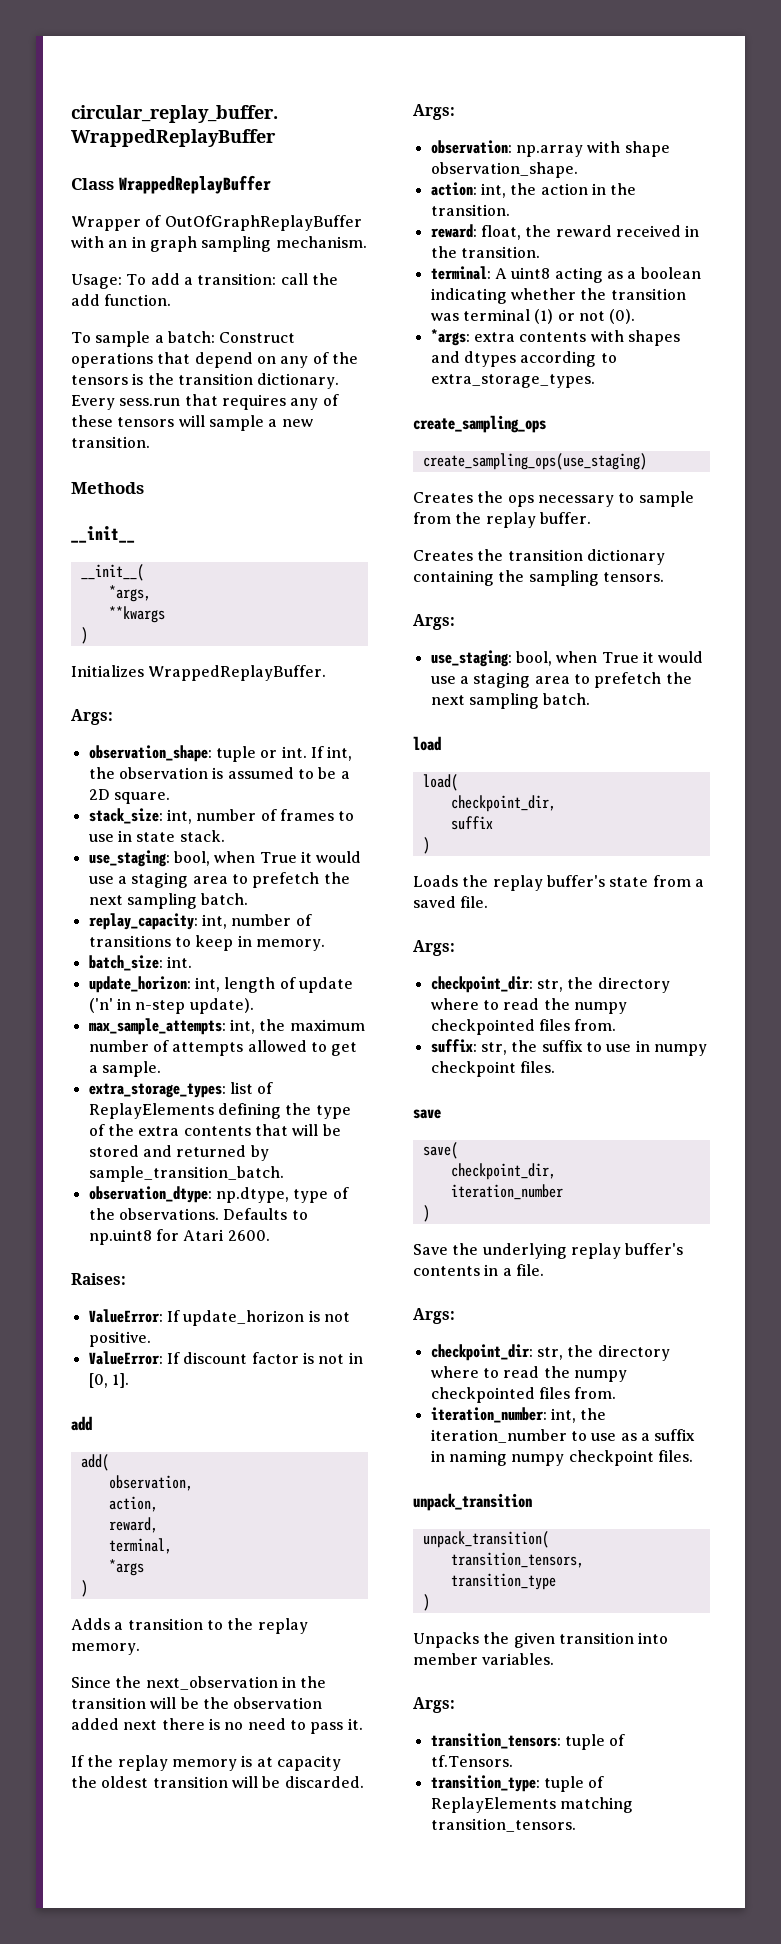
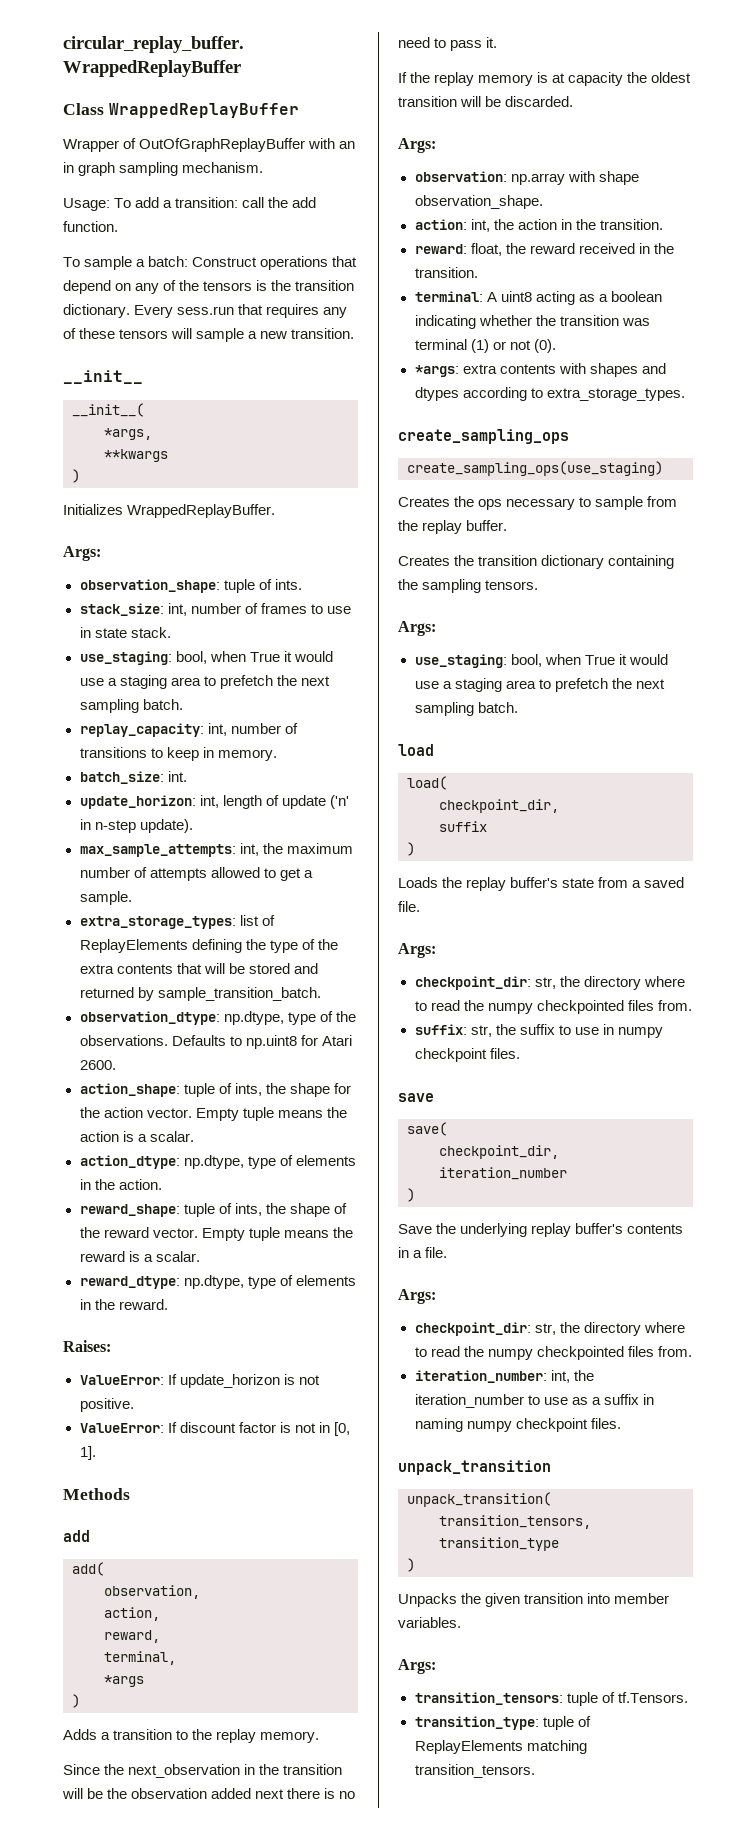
[71,482,144,494] // Methods -> (355, 333) none
[260,746,353,761] [88,767,350,779] [88,789,170,804] or int. If int, the observation is assumed to be a 2D square. -> [258,579,302,590] of ints.
(270, 1235) none -> [79,1083,351,1097] [79,1107,347,1121] [79,1131,194,1142] [79,1155,356,1169] [79,1179,162,1190] [79,1203,347,1217] [79,1227,353,1241] [79,1251,200,1262] [79,1275,356,1289] [79,1299,168,1310] // action_shape: tuple of ints, the shape for the action vector. Empty tuple means the action is a scalar. // action_dtype: np.dtype, type of elements in the action. // reward_shape: tuple of ints, the shape of the reward vector. Empty tuple means the reward is a scalar. // reward_dtype: np.dtype, type of elements in the reward.
(129, 1380) none -> [63,1488,130,1500] // Methods

